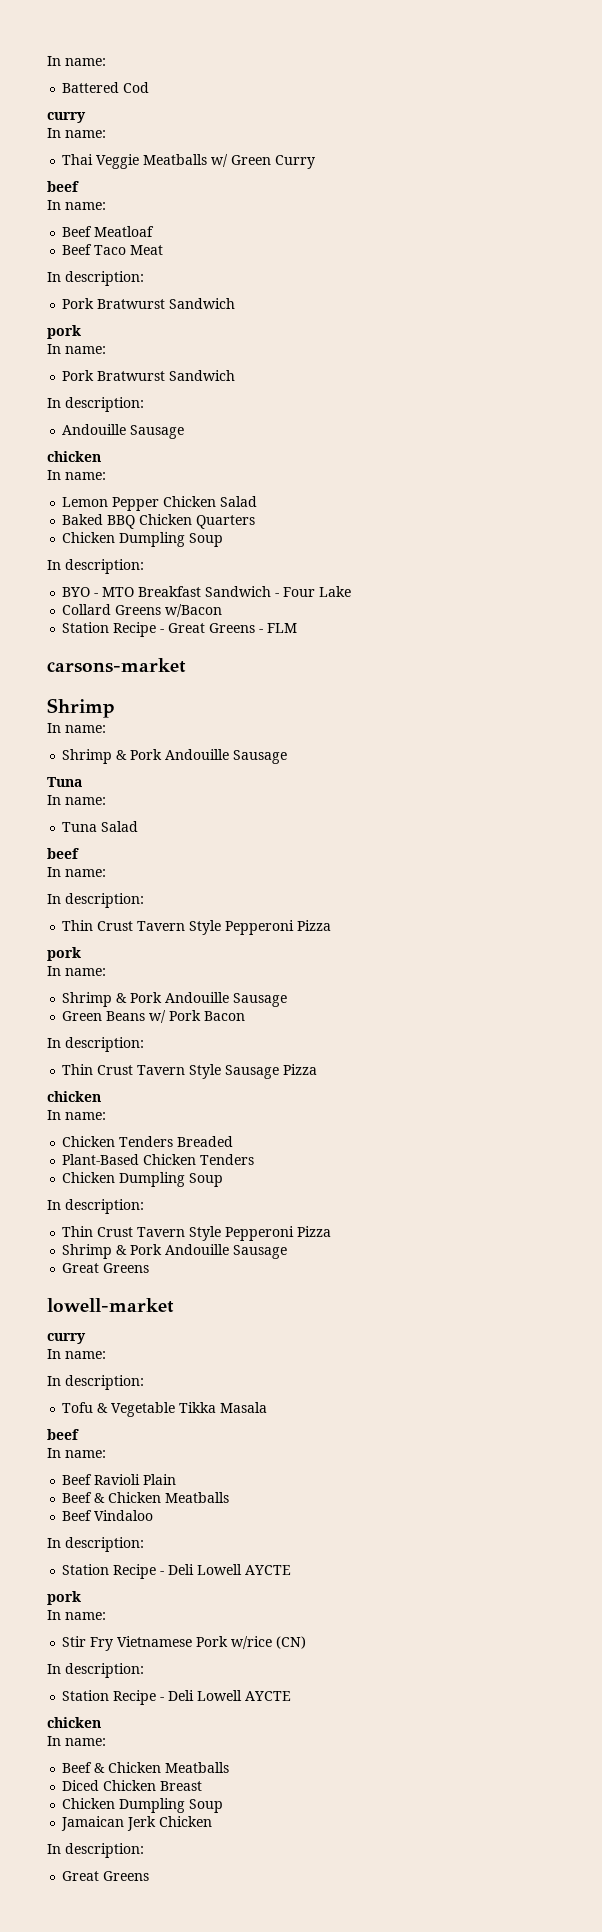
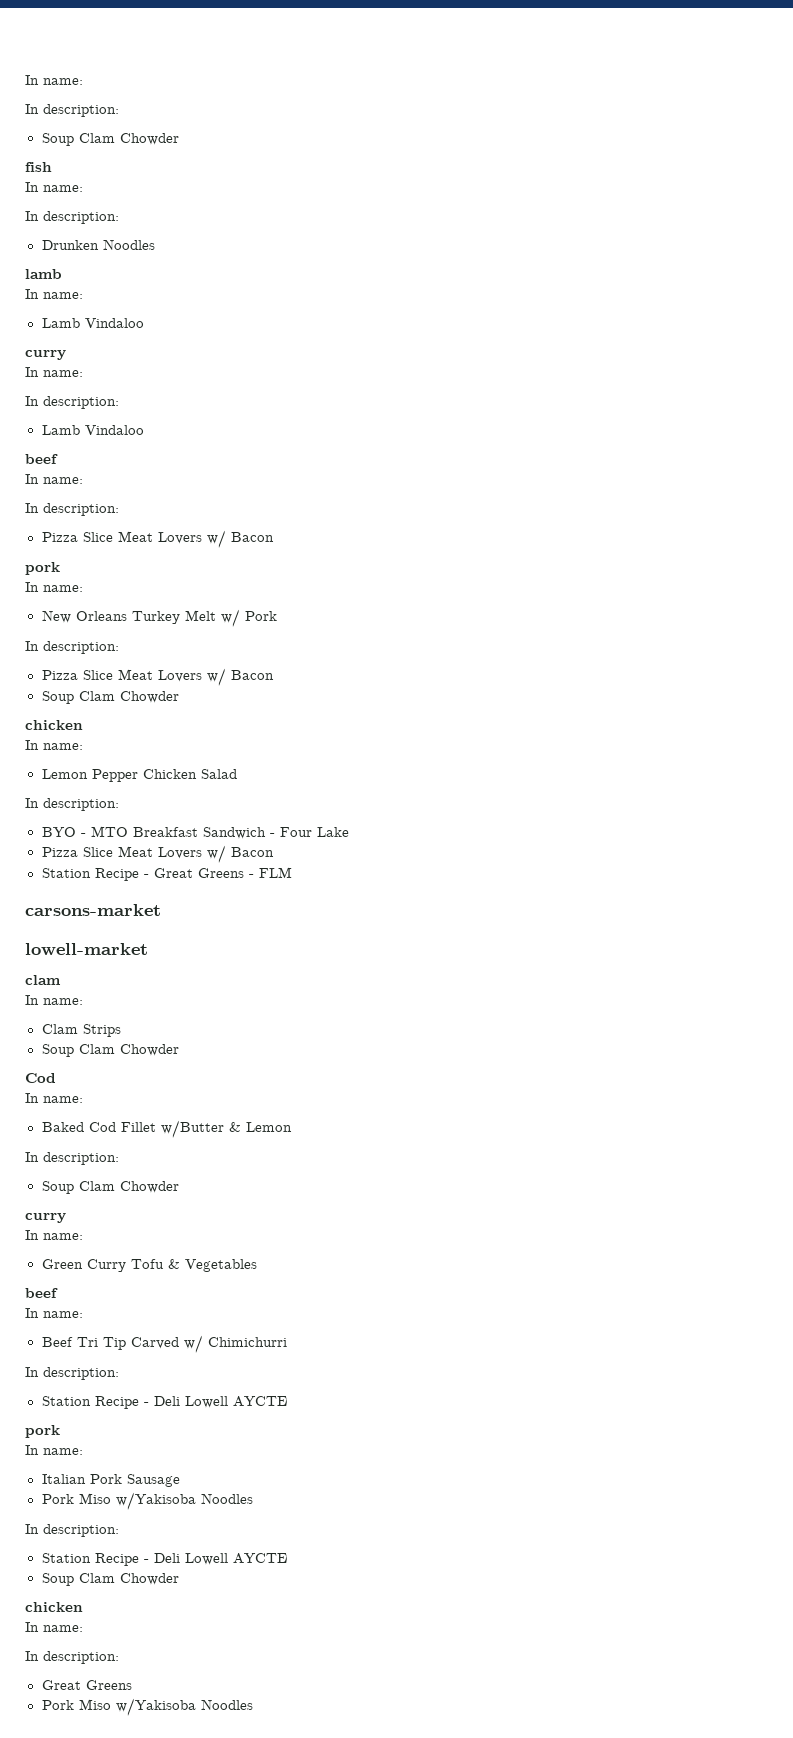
[47,56,106,66] [62,82,150,93] [47,112,86,123] [47,128,106,138] [62,154,316,169] [47,181,79,192] [47,200,106,210] [62,226,155,237] [62,244,164,255] [47,271,144,286] [62,298,236,309] [47,325,81,339] [47,344,106,354] [62,370,236,381] [47,397,144,412] [62,424,185,439] In name: // Battered Cod // curry // In name: // Thai Veggie Meatballs w/ Green Curry // beef // In name: // Beef Meatloaf // Beef Taco Meat // In description: // Pork Bratwurst Sandwich // pork // In name: // Pork Bratwurst Sandwich // In description: // Andouille Sausage -> [25,75,83,85] [25,104,119,117] [41,133,179,146] [25,162,52,172] [25,182,83,192] [25,211,119,224] [41,239,155,250] [25,269,62,279] [25,289,83,299] [41,318,144,328] [25,350,66,360] [25,367,83,377] [25,396,119,409] [41,425,144,435] [25,454,58,464] [25,474,83,484] [25,503,119,516] [41,530,274,548] [25,562,60,575] [25,582,83,592] [41,609,277,627] [25,641,119,654] [41,668,274,686] [41,691,179,704] In name: // In description: // Soup Clam Chowder // fish // In name: // In description: // Drunken Noodles // lamb // In name: // Lamb Vindaloo // curry // In name: // In description: // Lamb Vindaloo // beef // In name: // In description: // Pizza Slice Meat Lovers w/ Bacon // pork // In name: // New Orleans Turkey Melt w/ Pork // In description: // Pizza Slice Meat Lovers w/ Bacon // Soup Clam Chowder
[62,514,256,529] [62,532,224,547] // Baked BBQ Chicken Quarters // Chicken Dumpling Soup -> (237, 774) none
[62,604,223,617] Collard Greens w/Bacon -> [41,845,274,863] Pizza Slice Meat Lovers w/ Bacon
[47,698,115,718] [47,723,106,733] [62,749,288,764] [47,777,82,787] [47,795,106,805] [62,821,139,832] [47,848,79,859] [47,867,106,877] [47,893,144,908] [62,920,332,935] [47,947,81,961] [47,966,106,976] [62,992,288,1007] [62,1010,246,1023] [47,1037,144,1052] [62,1064,318,1079] [47,1091,101,1102] [47,1110,106,1120] [62,1136,234,1147] [62,1154,255,1165] [62,1172,224,1187] [47,1199,144,1214] [62,1226,332,1241] [62,1244,288,1259] [62,1263,150,1273] [47,1298,174,1313] [47,1333,86,1344] [47,1349,106,1359] [47,1375,144,1390] [62,1402,268,1417] [47,1429,79,1440] [47,1448,106,1458] [62,1474,177,1485] [62,1492,230,1503] [62,1510,154,1521] Shrimp // In name: // Shrimp & Pork Andouille Sausage // Tuna // In name: // Tuna Salad // beef // In name: // In description: // Thin Crust Tavern Style Pepperoni Pizza // pork // In name: // Shrimp & Pork Andouille Sausage // Green Beans w/ Pork Bacon // In description: // Thin Crust Tavern Style Sausage Pizza // chicken // In name: // Chicken Tenders Breaded // Plant-Based Chicken Tenders // Chicken Dumpling Soup // In description: // Thin Crust Tavern Style Pepperoni Pizza // Shrimp & Pork Andouille Sausage // Great Greens // lowell-market // curry // In name: // In description: // Tofu & Vegetable Tikka Masala // beef // In name: // Beef Ravioli Plain // Beef & Chicken Meatballs // Beef Vindaloo -> [25,943,148,955] [25,975,61,985] [25,995,83,1005] [41,1024,121,1037] [41,1044,179,1057] [25,1073,56,1083] [25,1093,83,1103] [41,1120,292,1138] [25,1152,119,1165] [41,1181,179,1194] [25,1213,66,1223] [25,1230,83,1240] [41,1259,257,1272] [25,1288,58,1298] [25,1308,83,1318] [41,1335,287,1353] lowell-market // clam // In name: // Clam Strips // Soup Clam Chowder // Cod // In name: // Baked Cod Fillet w/Butter & Lemon // In description: // Soup Clam Chowder // curry // In name: // Green Curry Tofu & Vegetables // beef // In name: // Beef Tri Tip Carved w/ Chimichurri
[62,1636,307,1651] [47,1663,144,1678] [62,1690,292,1705] [47,1717,101,1728] [47,1736,106,1746] [62,1762,230,1773] [62,1780,203,1791] [62,1798,224,1813] [61,1816,213,1831] Stir Fry Vietnamese Pork w/rice (CN) // In description: // Station Recipe - Deli Lowell AYCTE // chicken // In name: // Beef & Chicken Meatballs // Diced Chicken Breast // Chicken Dumpling Soup // Jamaican Jerk Chicken -> [41,1474,180,1487] [41,1492,253,1510] [25,1524,119,1537] [41,1553,287,1566] [41,1573,179,1586] [25,1602,83,1612] [25,1622,83,1632] Italian Pork Sausage // Pork Miso w/Yakisoba Noodles // In description: // Station Recipe - Deli Lowell AYCTE // Soup Clam Chowder // chicken // In name:
(150, 1876) none -> [41,1698,253,1716] // Pork Miso w/Yakisoba Noodles

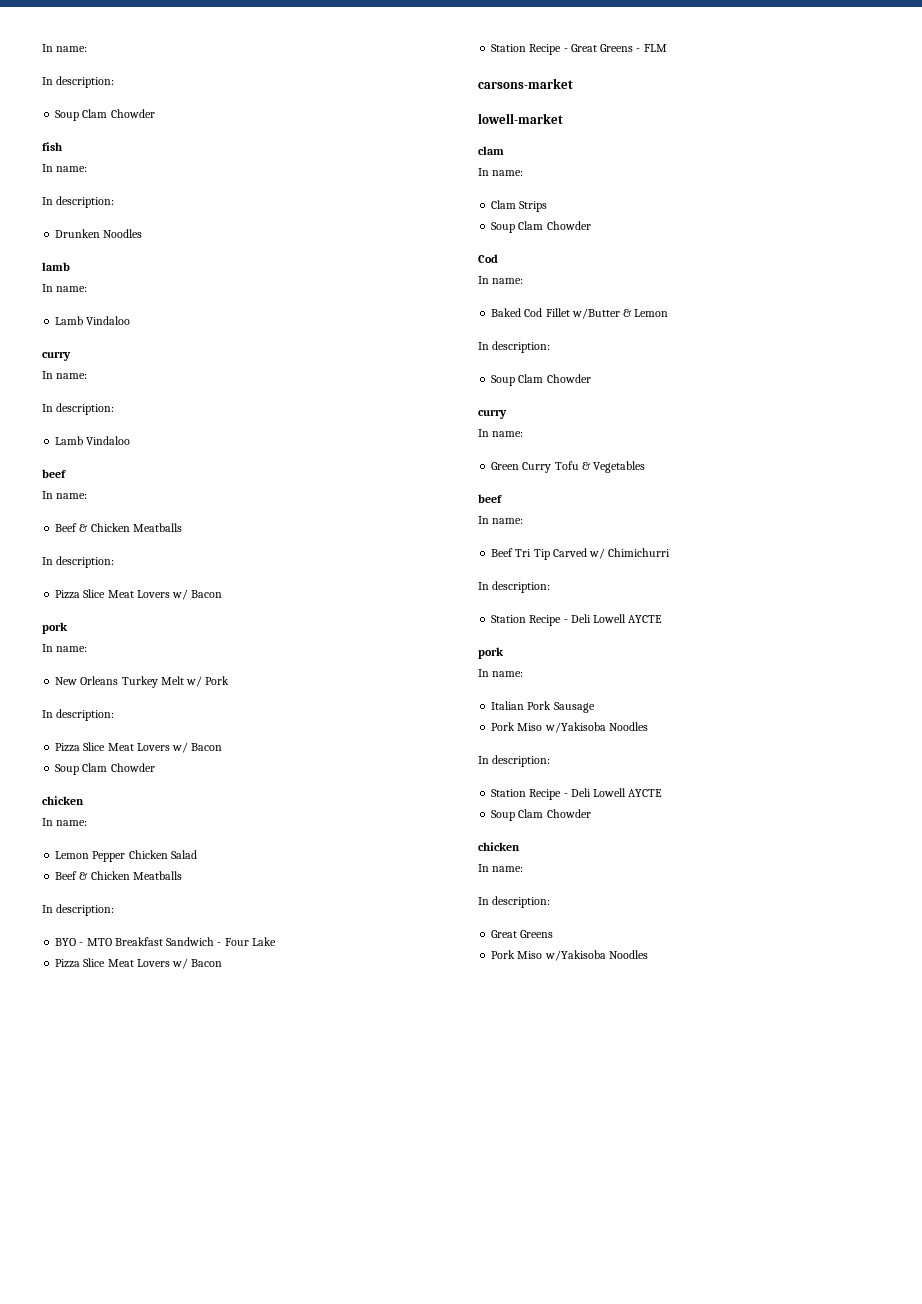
(83, 480) none -> [55,523,182,532] // Beef & Chicken Meatballs
(237, 774) none -> [55,871,182,880] // Beef & Chicken Meatballs

